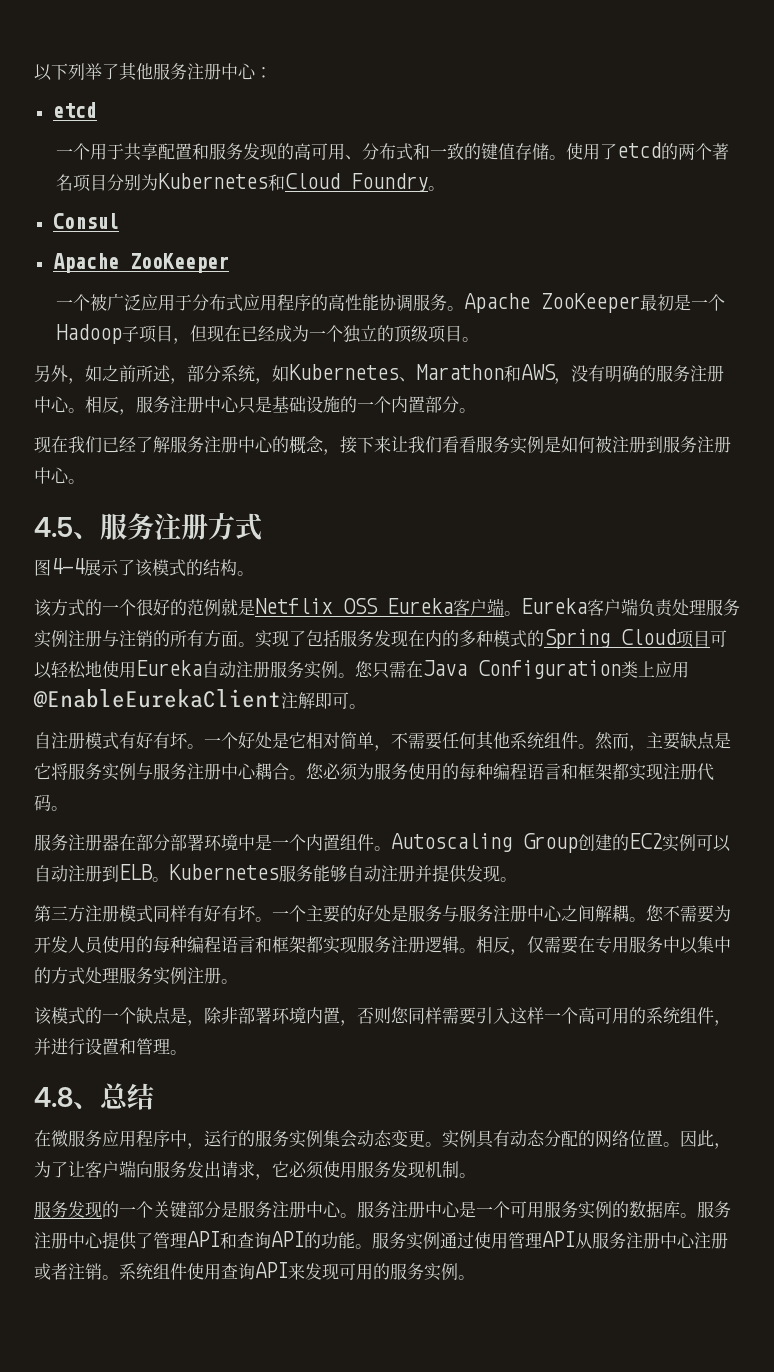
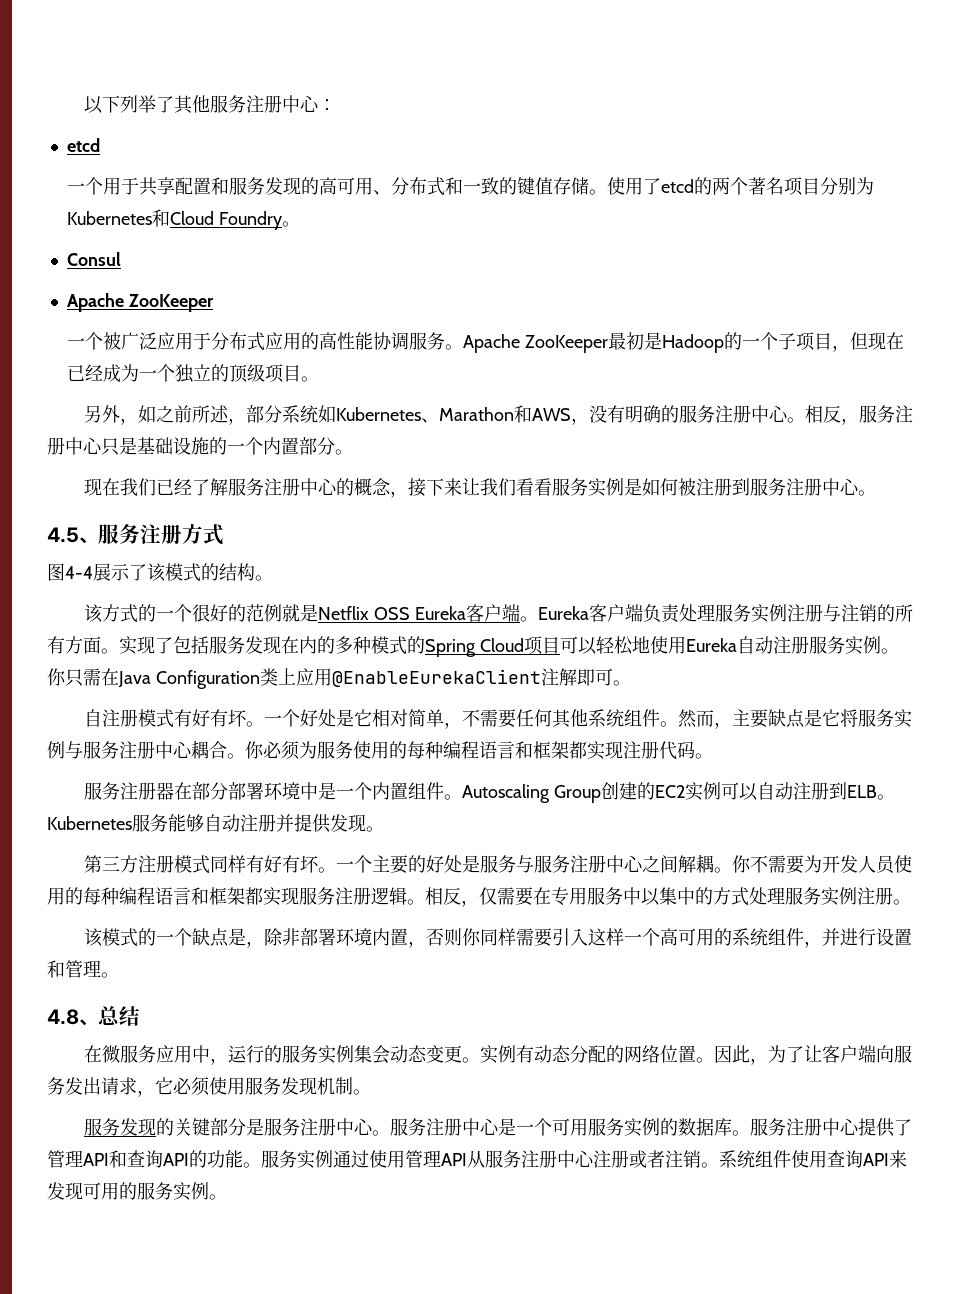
[276,294,311,311] 程序 -> (302, 341) none
[690,294,725,311] [55,324,122,344] 一个Hadoop -> [662,332,779,353] Hadoop的一个
[255,378,272,384] ， -> (319, 414) none
[355,661,373,677] 您 -> [47,668,66,686] 你
[306,763,324,779] 您 -> [245,741,264,759] 你
[646,905,664,921] 您 -> [732,855,752,873] 你
[391,1007,409,1023] 您 -> [462,928,482,946] 你
[136,1130,170,1147] 程序 -> (193, 1054) none
[476,1130,494,1148] 具 -> (517, 1054) none
[119,1201,153,1218] 一个 -> (175, 1127) none

